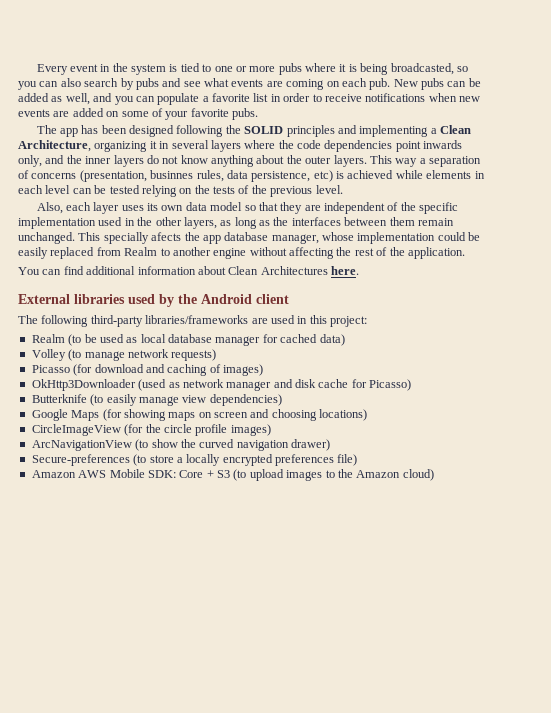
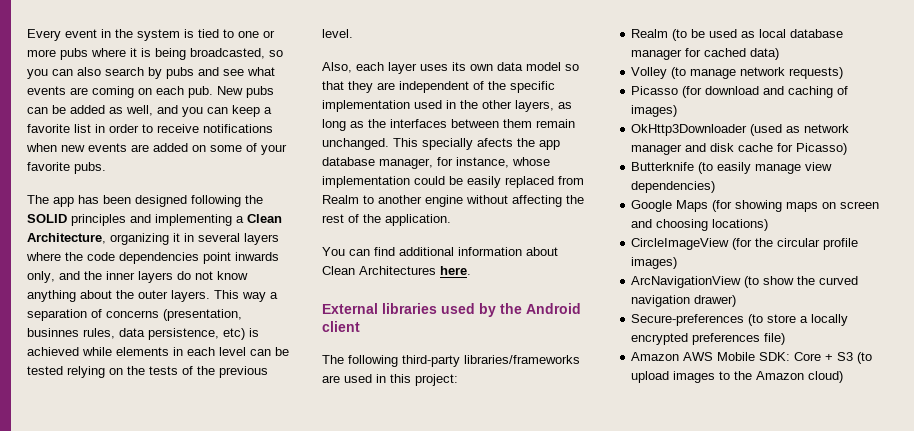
[157,93,200,105] populate -> [232,105,260,117] keep
(319, 239) none -> [437,157,509,168] for instance,
[163,424,192,433] circle -> [777,238,821,247] circular

